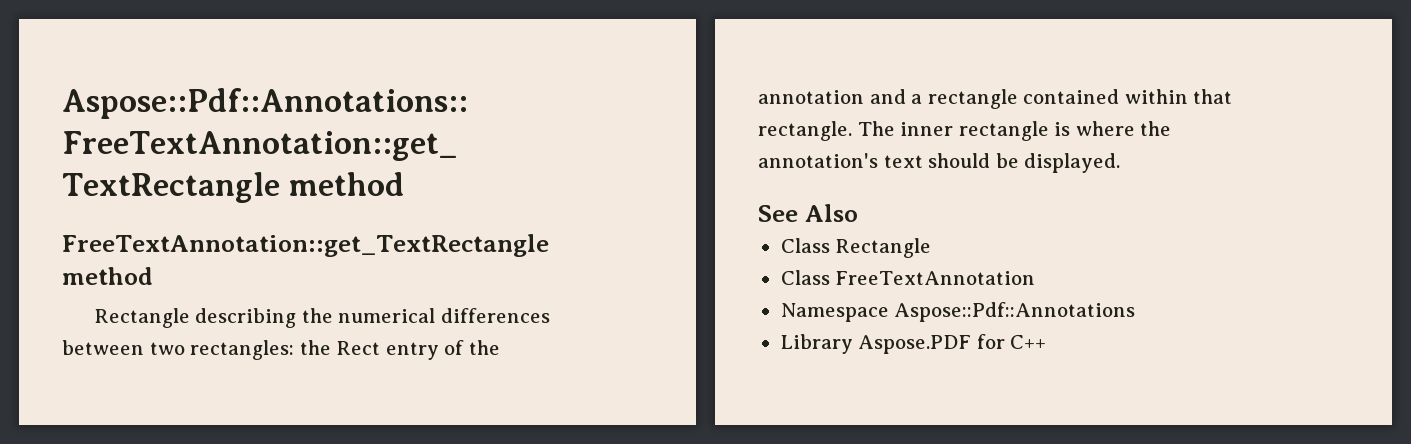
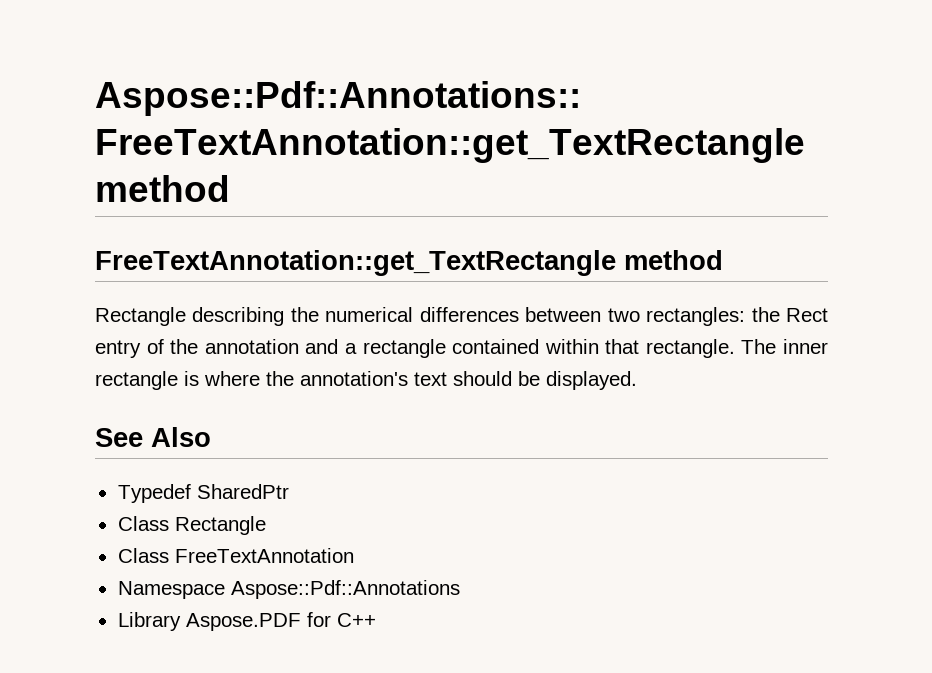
(858, 213) none -> [117,484,289,503] // Typedef SharedPtr

